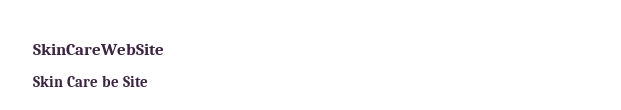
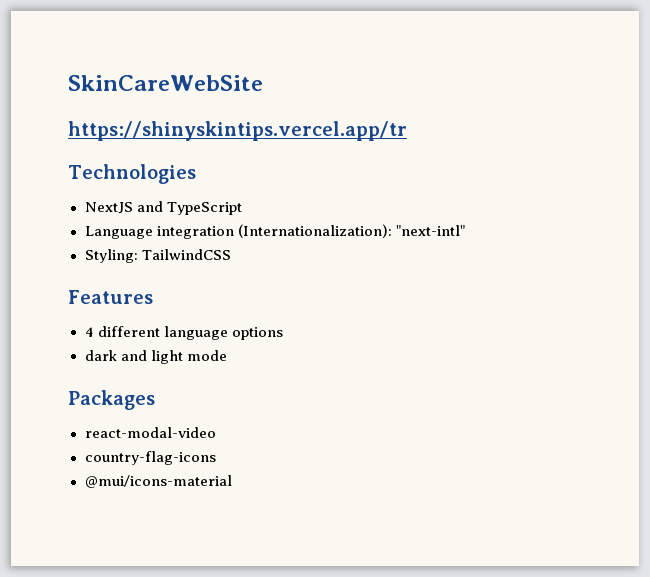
[33,75,149,87] Skin Care be Site -> [68,121,407,141] [68,164,196,184] [84,201,242,215] [84,224,465,239] [84,249,231,263] [68,290,153,304] [84,326,283,340] [84,350,227,364] [68,390,155,410] [84,427,216,438] [84,451,216,465] [84,475,232,488] https://shinyskintips.vercel.app/tr // Technologies // NextJS and TypeScript // Language integration (Internationalization): "next-intl" // Styling: TailwindCSS // Features // 4 different language options // dark and light mode // Packages // react-modal-video // country-flag-icons // @mui/icons-material

